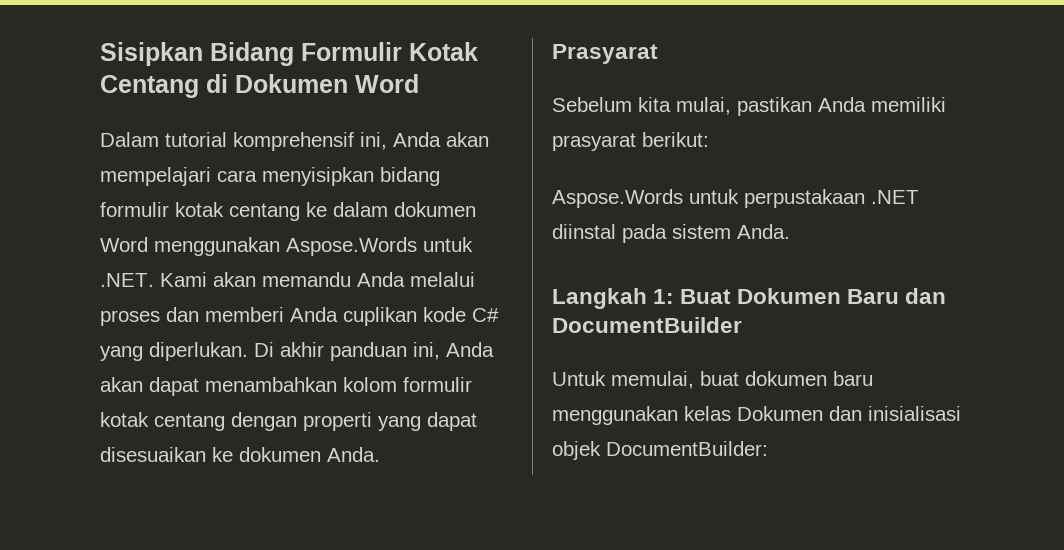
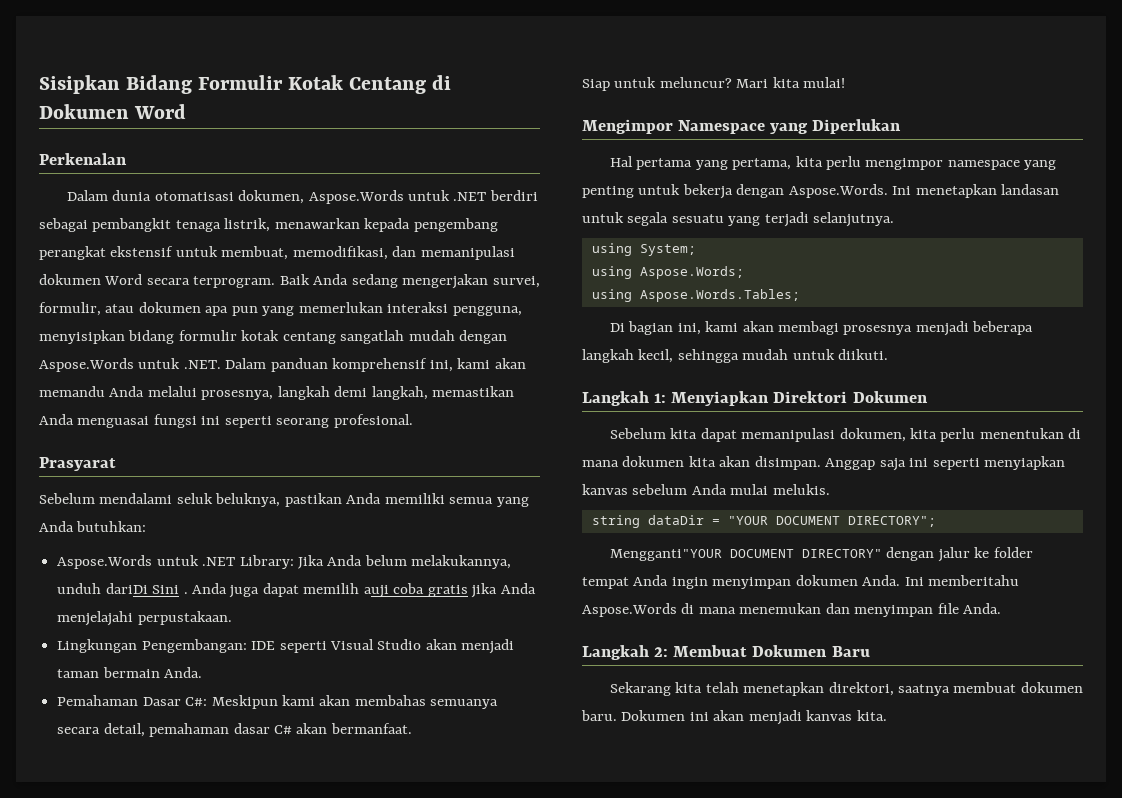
[100,132,489,151] [100,167,257,186] // Dalam tutorial komprehensif ini, Anda akan mempelajari cara -> [39,153,127,165] [66,190,538,204] [39,218,498,232] [39,246,515,260] [39,274,540,289] [39,302,522,316] // Perkenalan // Dalam dunia otomatisasi dokumen, Aspose.Words untuk .NET berdiri sebagai pembangkit tenaga listrik, menawarkan kepada pengembang perangkat ekstensif untuk membuat, memodifikasi, dan memanipulasi dokumen Word secara terprogram. Baik Anda sedang mengerjakan survei, formulir, atau dokumen apa pun yang memerlukan interaksi pengguna,
[306,202,476,217] [100,237,473,256] [100,272,475,287] [100,307,499,326] [100,342,494,361] [100,377,472,396] [100,412,477,431] [100,447,380,462] [552,44,658,64] [552,97,946,116] [552,132,709,151] [552,189,919,208] [552,224,731,243] ke dalam dokumen Word menggunakan Aspose.Words untuk .NET. Kami akan memandu Anda melalui proses dan memberi Anda cuplikan kode C# yang diperlukan. Di akhir panduan ini, Anda akan dapat menambahkan kolom formulir kotak centang dengan properti yang dapat disesuaikan ke dokumen Anda. // Prasyarat // Sebelum kita mulai, pastikan Anda memiliki prasyarat berikut: // Aspose.Words untuk perpustakaan .NET diinstal pada sistem -> [340,330,508,344] [39,358,526,372] [39,386,515,400] [39,414,413,428] [39,457,116,471] [39,493,529,507] [39,521,147,532] [57,555,512,569] [57,583,536,598] [57,611,232,626] [57,639,515,654] [57,667,203,678] [57,695,499,709] [57,723,412,737] [582,77,846,91] [582,119,902,134] [609,156,1057,170] [582,184,1060,199] [582,212,895,227] [591,243,696,256] [591,266,744,279] [591,289,800,302] [609,321,1034,336] [582,349,889,363] [582,391,928,406] [609,428,1082,442] [582,456,1066,471] [582,484,830,495] [591,515,936,528] [609,547,1033,562] [582,575,1020,589] [582,603,959,617] sangatlah mudah dengan Aspose.Words untuk .NET. Dalam panduan komprehensif ini, kami akan memandu Anda melalui prosesnya, langkah demi langkah, memastikan Anda menguasai fungsi ini seperti seorang profesional. // Prasyarat // Sebelum mendalami seluk beluknya, pastikan Anda memiliki semua yang Anda butuhkan: // Aspose.Words untuk .NET Library: Jika Anda belum melakukannya, unduh dariDi Sini . Anda juga dapat memilih auji coba gratis jika Anda menjelajahi perpustakaan. // Lingkungan Pengembangan: IDE seperti Visual Studio akan menjadi taman bermain Anda. // Pemahaman Dasar C#: Meskipun kami akan membahas semuanya secara detail, pemahaman dasar C# akan bermanfaat. // Siap untuk meluncur? Mari kita mulai! // Mengimpor Namespace yang Diperlukan // Hal pertama yang pertama, kita perlu mengimpor namespace yang penting untuk bekerja dengan Aspose.Words. Ini menetapkan landasan untuk segala sesuatu yang terjadi selanjutnya. // using System; // using Aspose.Words; // using Aspose.Words.Tables; // Di bagian ini, kami akan membagi prosesnya menjadi beberapa langkah kecil, sehingga mudah untuk diikuti. // Langkah 1: Menyiapkan Direktori Dokumen // Sebelum kita dapat memanipulasi dokumen, kita perlu menentukan di mana dokumen kita akan disimpan. Anggap saja ini seperti menyiapkan kanvas sebelum Anda mulai melukis. // string dataDir = "YOUR DOCUMENT DIRECTORY"; // Mengganti"YOUR DOCUMENT DIRECTORY" dengan jalur ke folder tempat Anda ingin menyimpan dokumen Anda. Ini memberitahu Aspose.Words di mana menemukan dan menyimpan file
[653,289,732,304] 1: Buat -> [654,645,748,657] 2: Membuat
[905,288,947,304] [552,317,742,333] [552,371,873,389] [552,406,961,425] [552,441,768,460] dan DocumentBuilder // Untuk memulai, buat dokumen baru menggunakan kelas Dokumen dan inisialisasi objek DocumentBuilder: -> [609,682,1083,696] [581,710,887,725] // Sekarang kita telah menetapkan direktori, saatnya membuat dokumen baru. Dokumen ini akan menjadi kanvas kita.

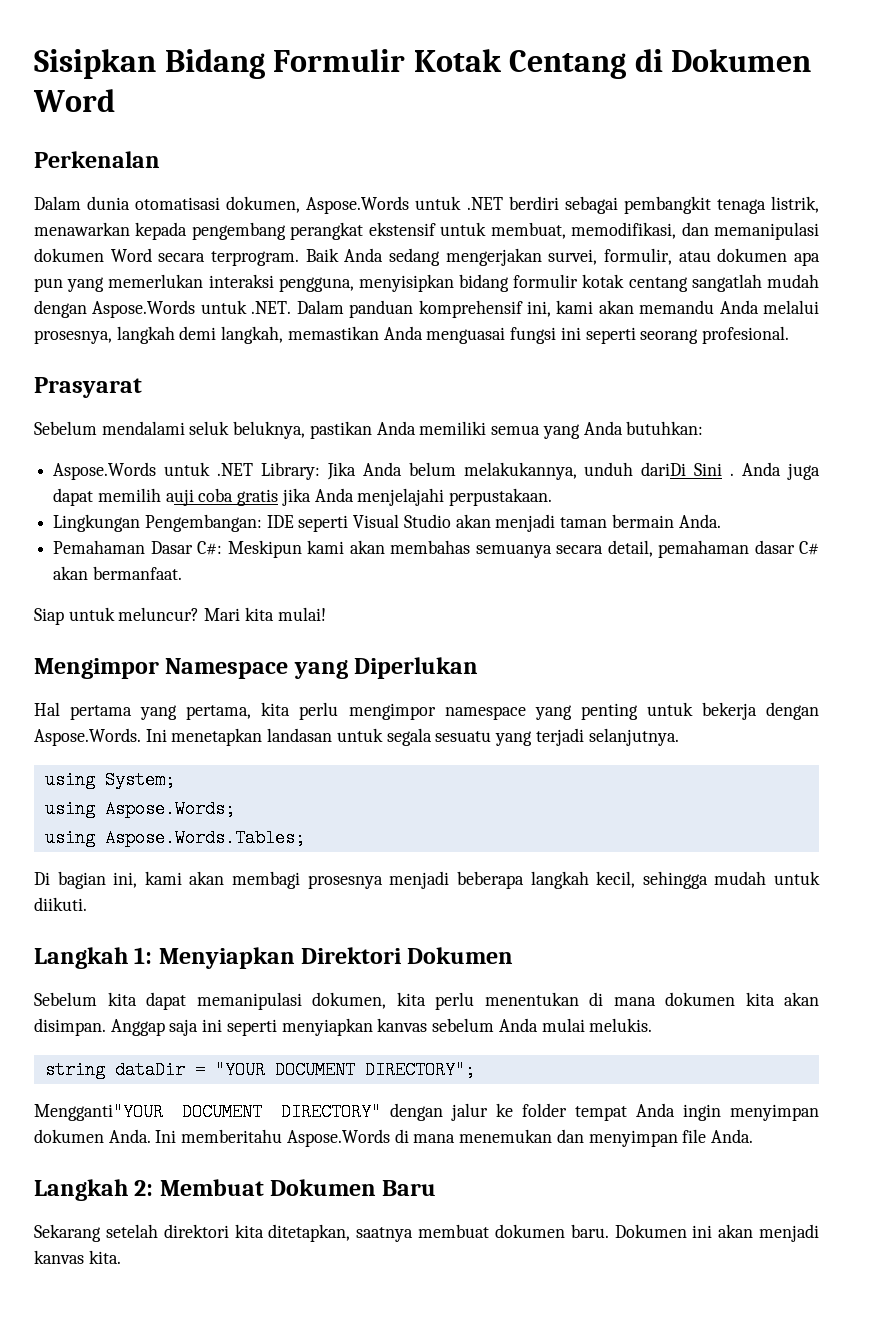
[675,682,894,696] kita telah menetapkan direktori, -> [105,1224,351,1242] setelah direktori kita ditetapkan,

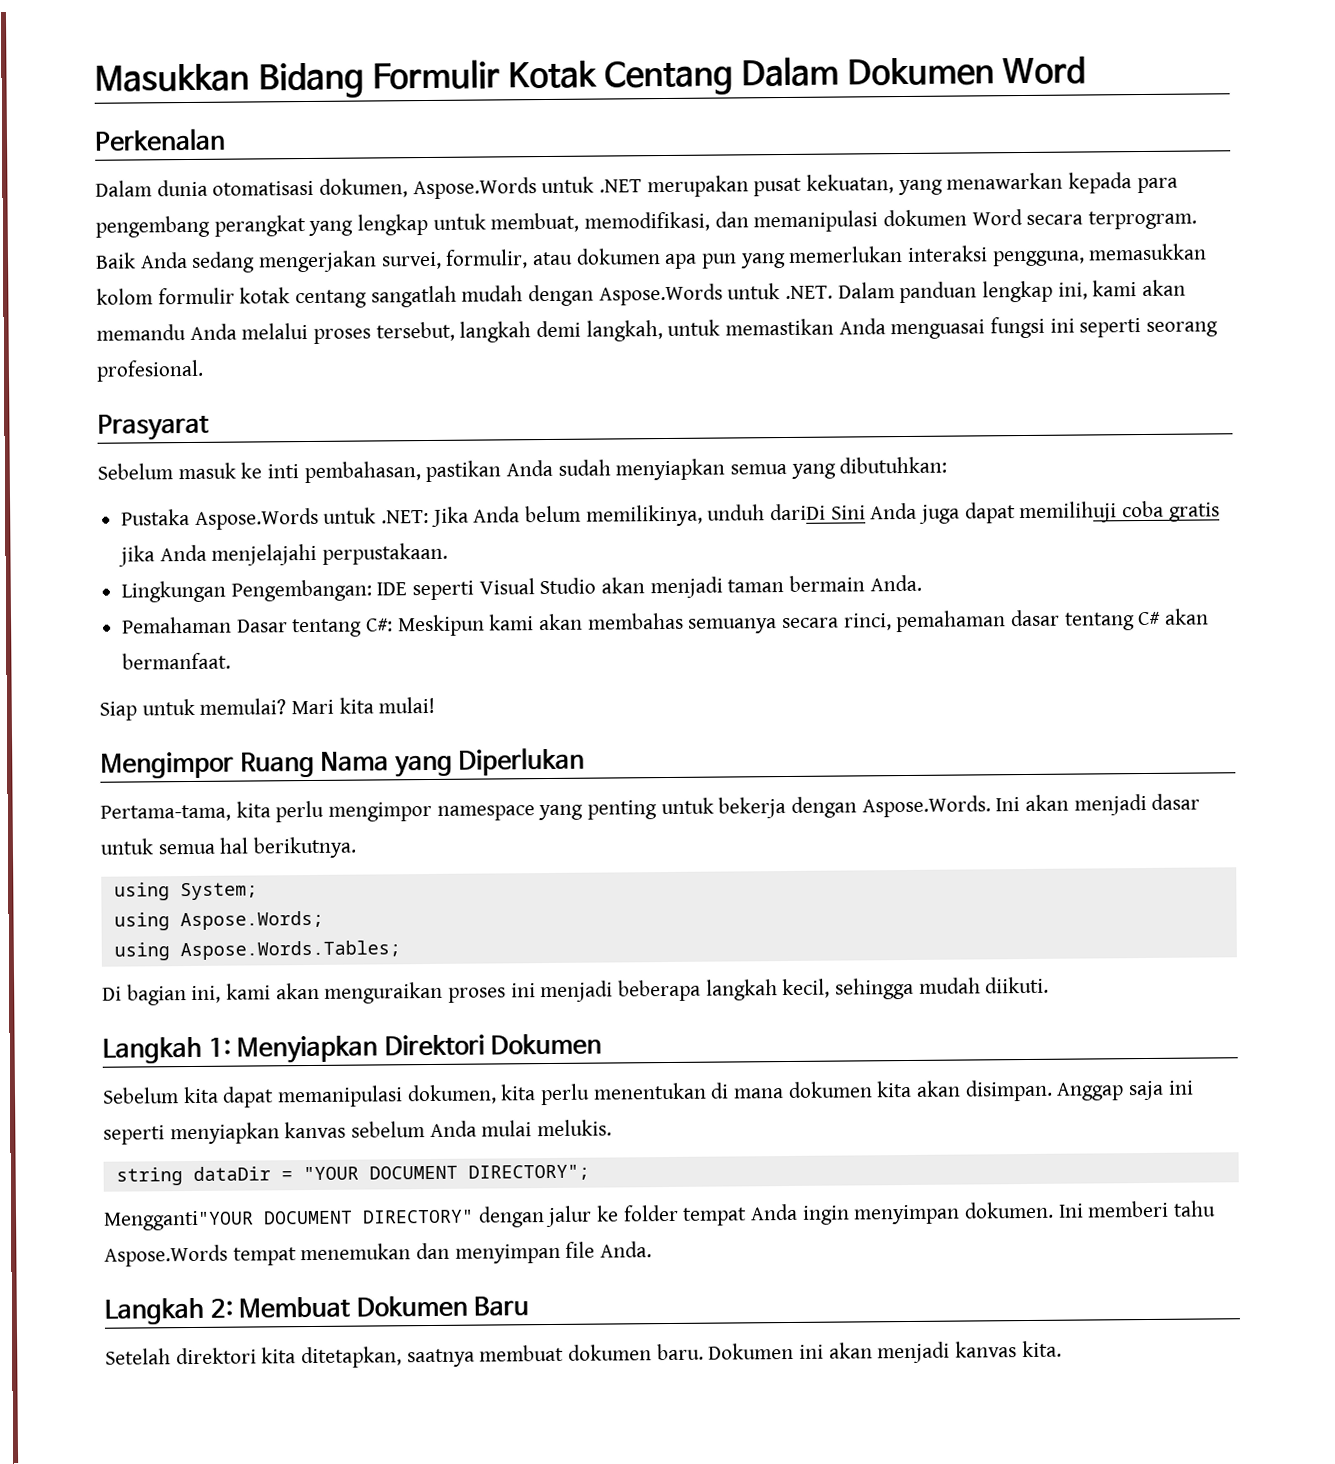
[34,49,156,79] Sisipkan -> [94,63,250,92] Masukkan
[634,49,663,72] di -> [740,56,839,87] Dalam
[508,196,819,214] berdiri sebagai pembangkit tenaga listrik, -> [646,174,943,198] merupakan pusat kekuatan, yang
(188, 231) none -> [1136,177,1178,194] para
[368,222,436,236] ekstensif -> [308,213,429,236] yang lengkap
[358,274,510,292] menyisipkan bidang -> [1088,243,1208,261] [96,288,153,305] memasukkan kolom
[418,300,523,318] komprehensif -> [982,280,1054,303] lengkap
[34,330,112,344] prosesnya, -> [313,321,455,344] proses tersebut,
(284, 335) none -> [667,319,721,336] untuk
[101,421,704,439] [53,462,320,480] mendalami seluk beluknya, pastikan Anda memiliki semua yang Anda butuhkan: // Aspose.Words untuk .NET Library: -> [177,456,948,484] [121,507,430,530] masuk ke inti pembahasan, pastikan Anda sudah menyiapkan semua yang dibutuhkan: // Pustaka Aspose.Words untuk .NET:
[463,462,577,480] melakukannya, -> [585,504,703,527] memilikinya,
[730,473,735,476] . -> (866, 512) none
[97,488,194,506] memilih auji -> [1019,501,1118,524] memilihuji
(193, 547) none -> [292,618,363,638] tentang
[607,540,653,557] detail, -> [843,613,892,631] rinci,
(795, 547) none -> [1064,612,1135,631] tentang
[118,607,200,621] meluncur? -> [199,698,287,715] memulai?
[165,658,289,679] Namespace -> [239,751,390,778] Ruang Nama
[34,702,252,720] Hal pertama yang pertama, -> [100,804,231,822] Pertama-tama,
[171,728,679,746] menetapkan landasan untuk segala sesuatu yang terjadi selanjutnya. -> [1025,793,1201,816] [100,836,358,859] akan menjadi dasar untuk semua hal berikutnya.
[232,871,383,889] membagi prosesnya -> [324,981,536,1004] menguraikan proses ini
[774,871,821,885] untuk -> (981, 985) none
[34,1129,456,1147] dokumen Anda. Ini memberitahu Aspose.Words di mana -> [964,1200,1217,1219] [104,1244,297,1267] dokumen. Ini memberi tahu Aspose.Words tempat
[34,1224,158,1242] Sekarang setelah -> [105,1348,171,1365] Setelah

